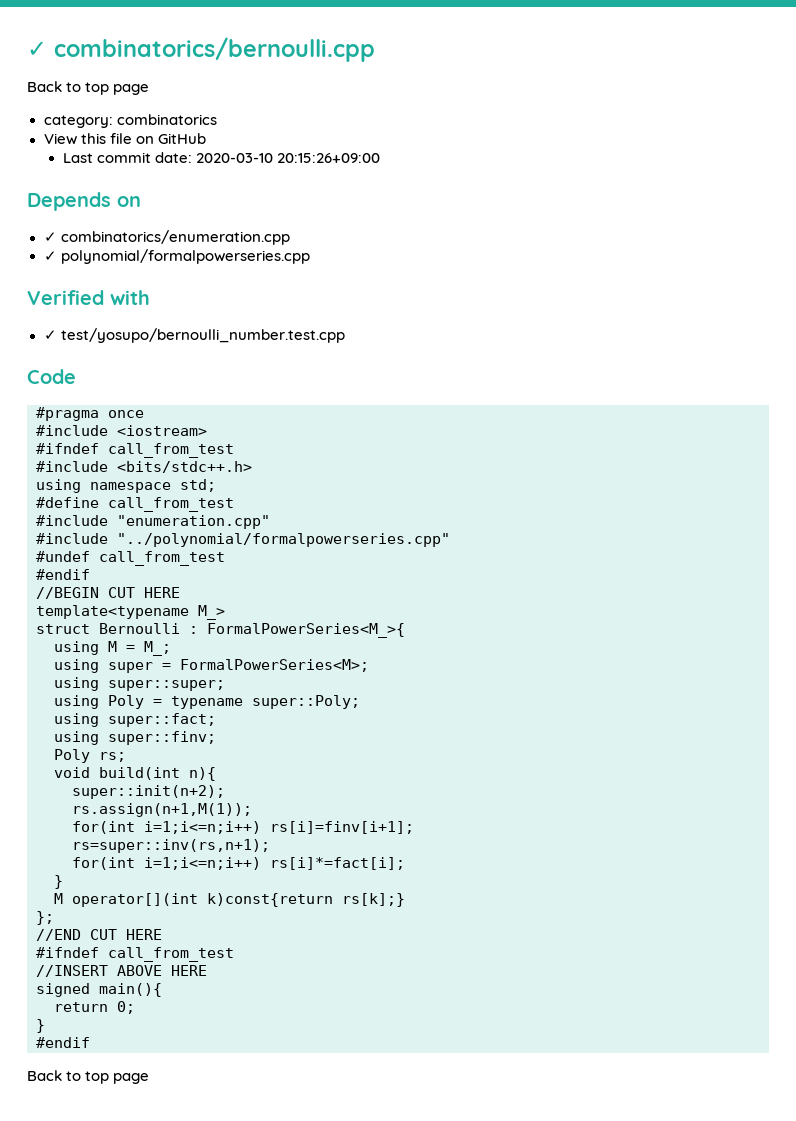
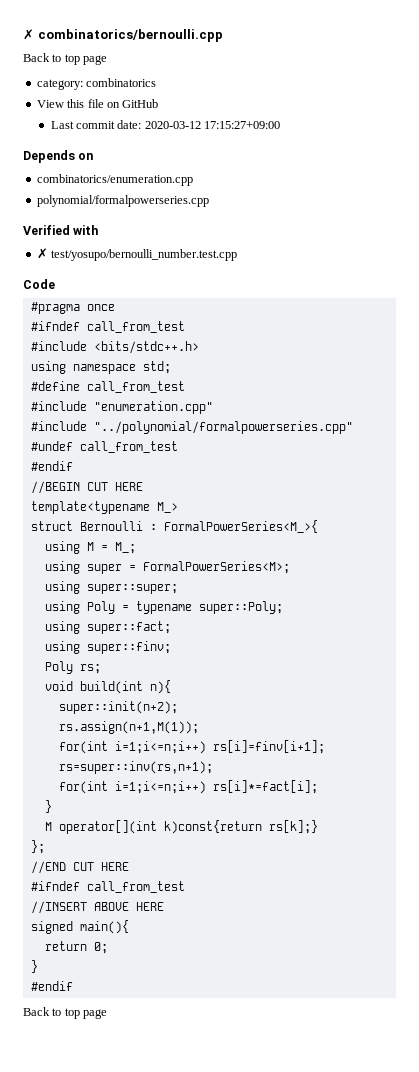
[27,41,47,57] ✓ -> [23,29,34,40] ✗
[195,153,380,163] 2020-03-10 20:15:26+09:00 -> [144,121,281,129] 2020-03-12 17:15:27+09:00
[43,232,57,242] ✓ -> (94, 156) none
[43,251,57,261] ✓ -> (193, 180) none
[43,330,57,340] ✓ -> [36,248,48,259] ✗
[36,425,207,436] // #include <iostream> -> (115, 307) none

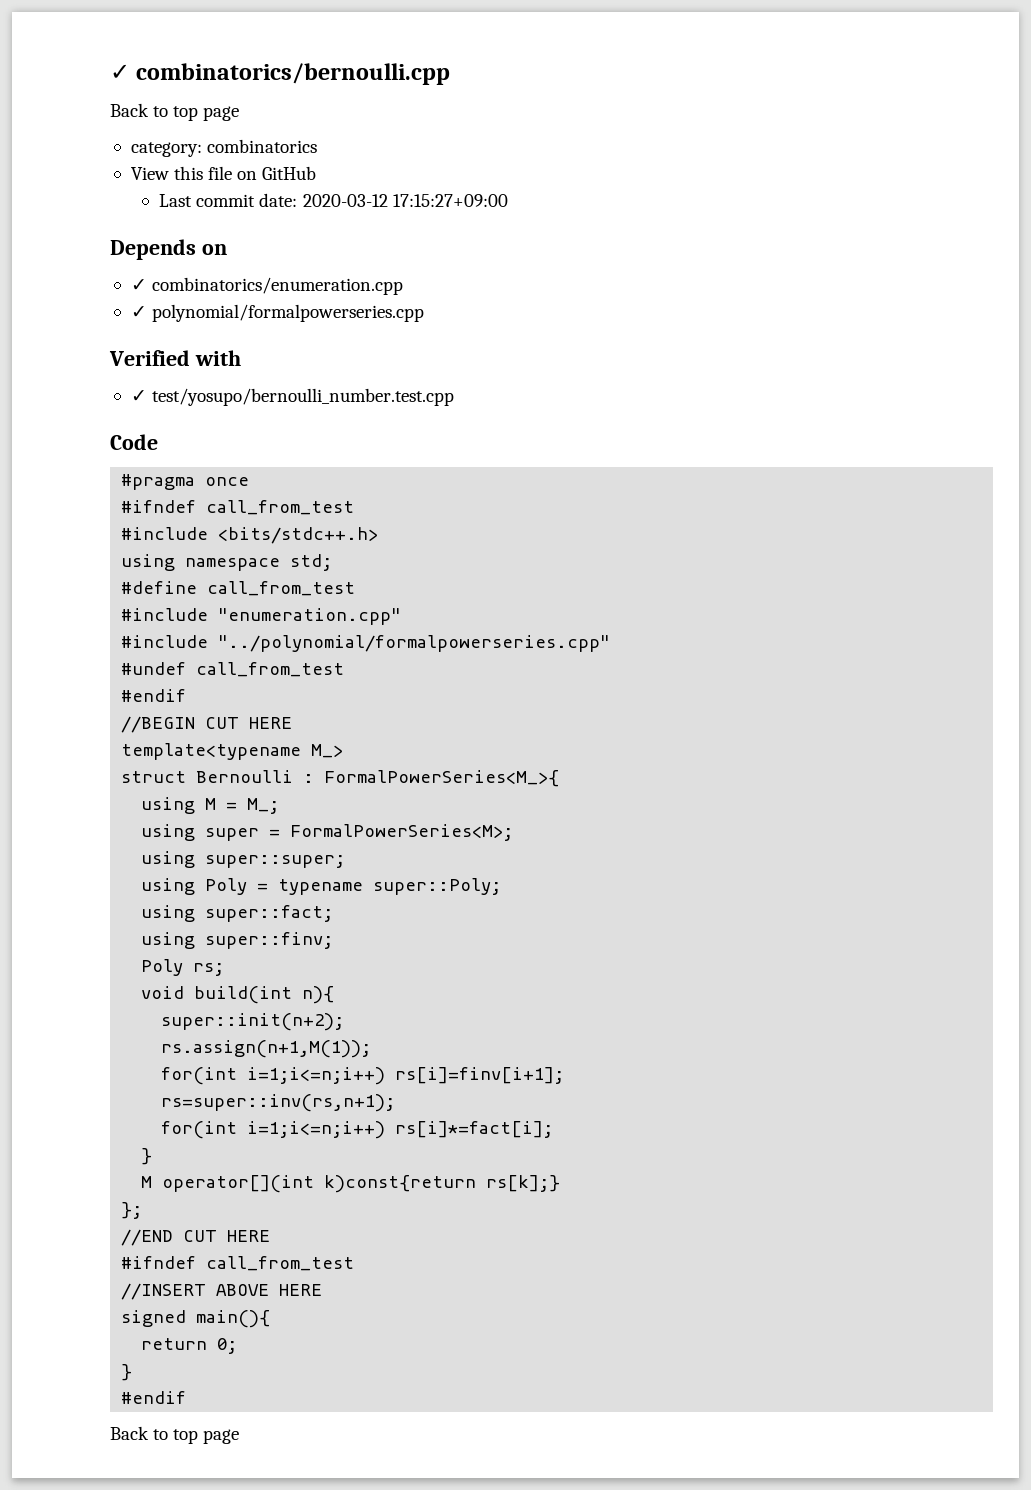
[23,29,34,40] ✗ -> [110,64,130,80] ✓
(94, 156) none -> [130,279,147,291] ✓
(193, 180) none -> [130,306,147,318] ✓
[36,248,48,259] ✗ -> [130,390,147,402] ✓

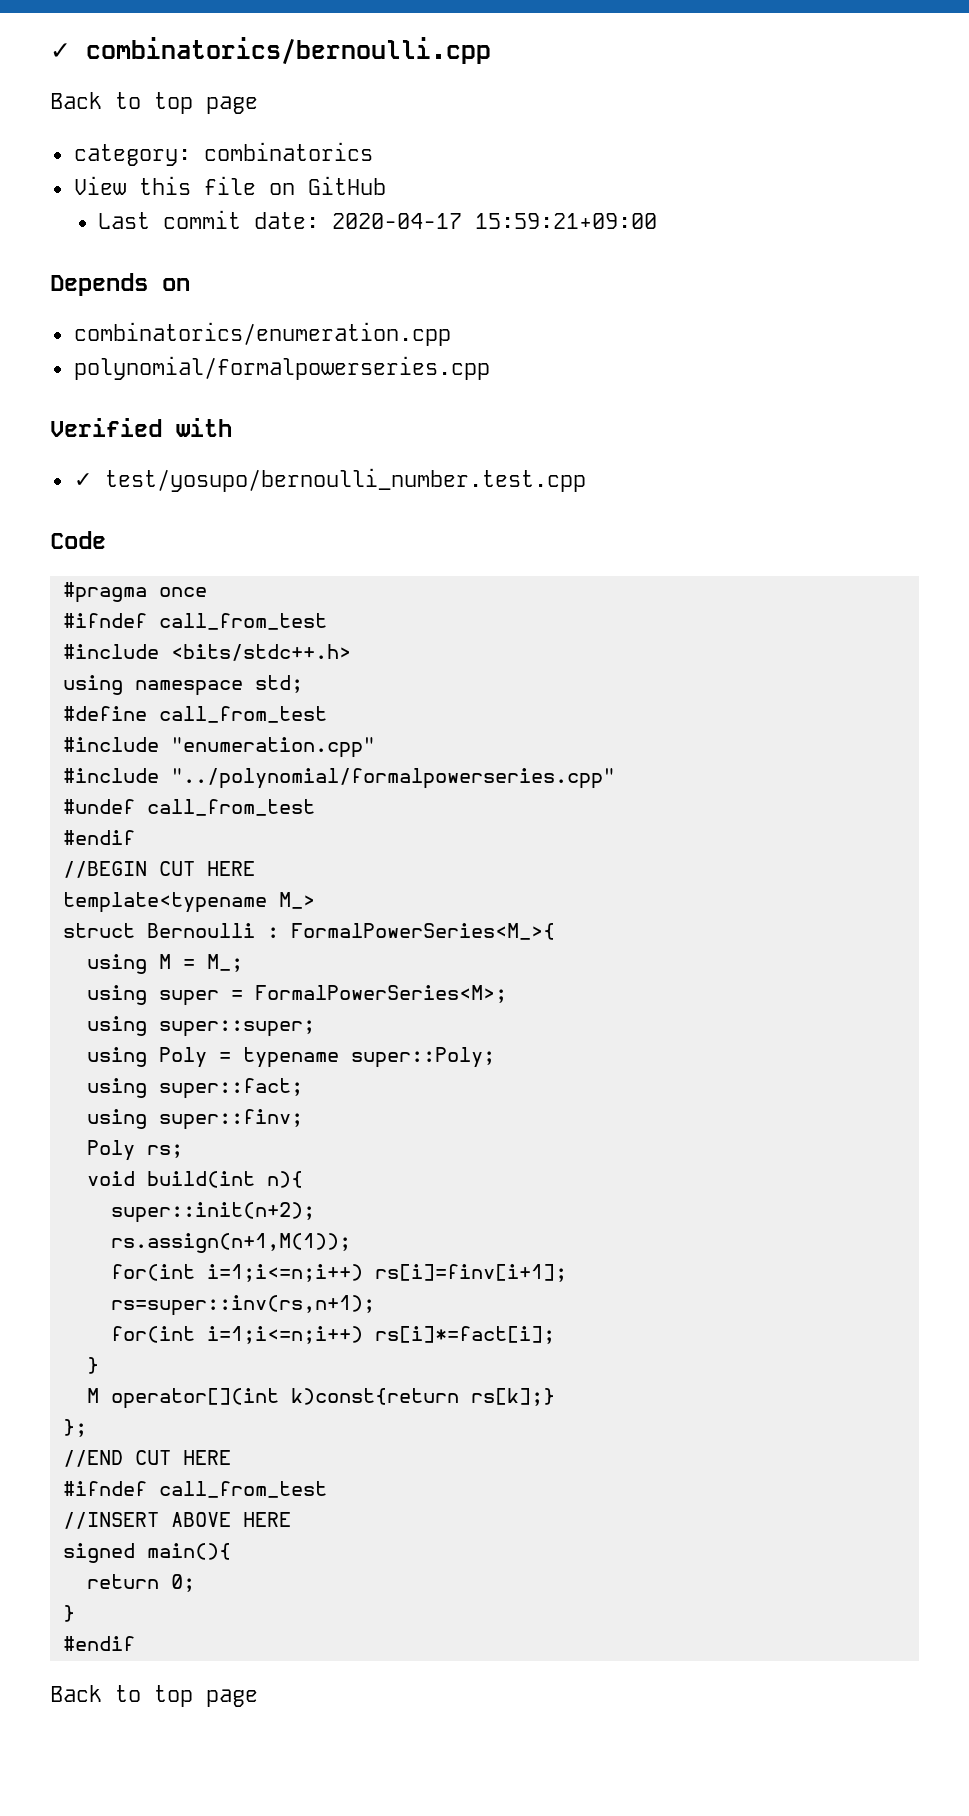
[302,194,508,207] 2020-03-12 17:15:27+09:00 -> [332,213,658,229] 2020-04-17 15:59:21+09:00
[130,279,147,291] ✓ -> (190, 284) none
[130,306,147,318] ✓ -> (451, 334) none

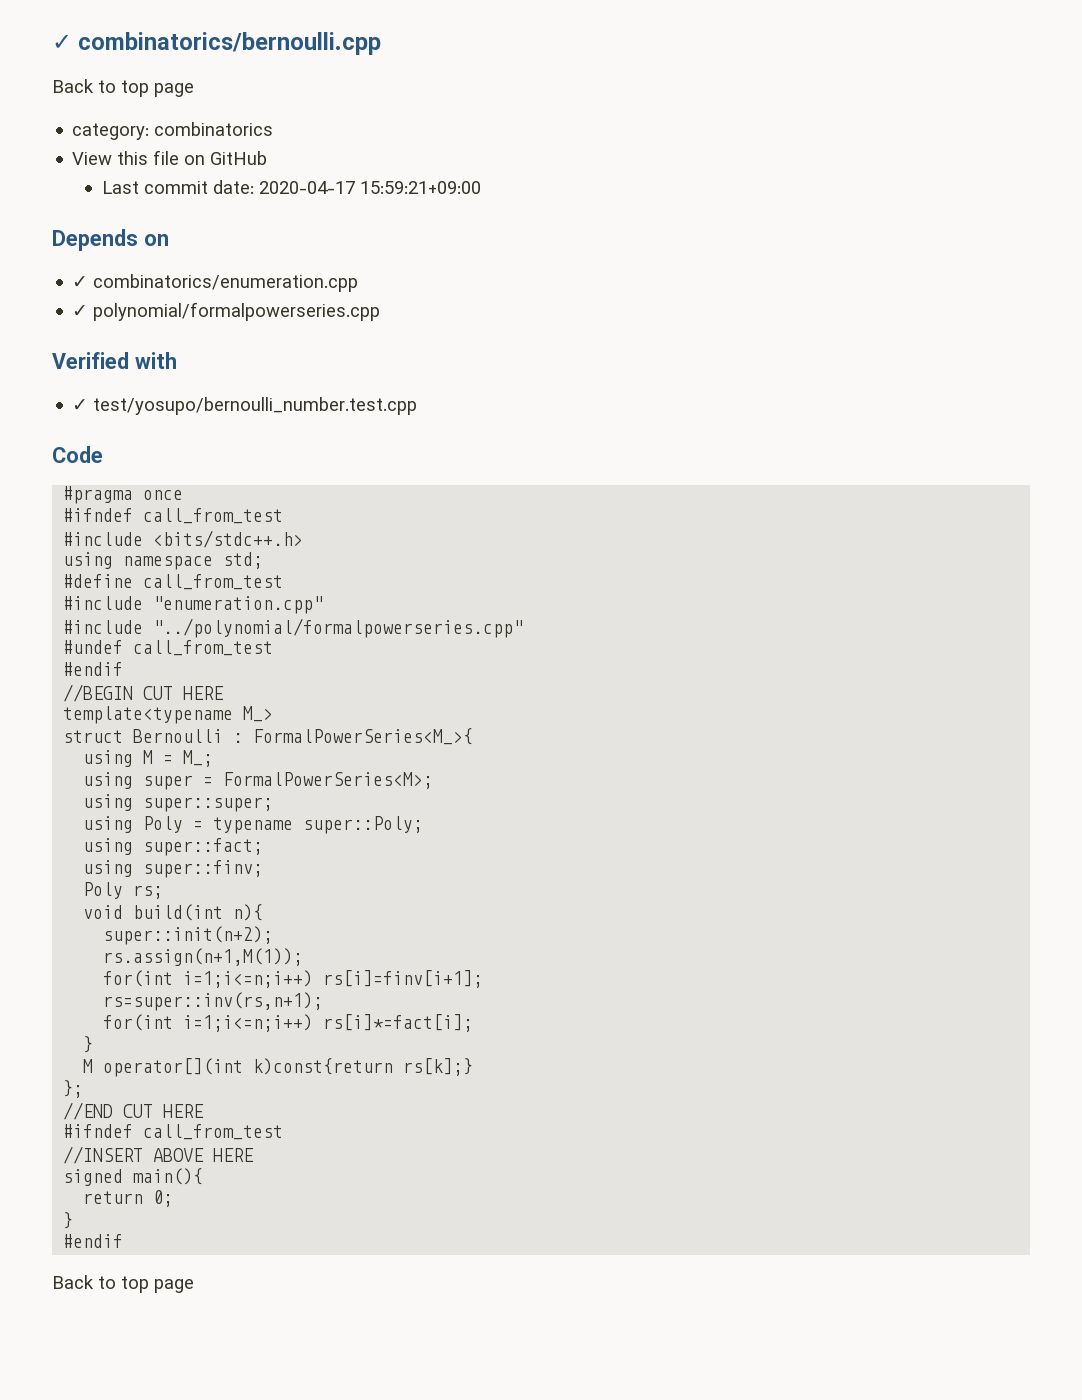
(190, 284) none -> [72,276,89,288] ✓
(451, 334) none -> [72,305,89,317] ✓

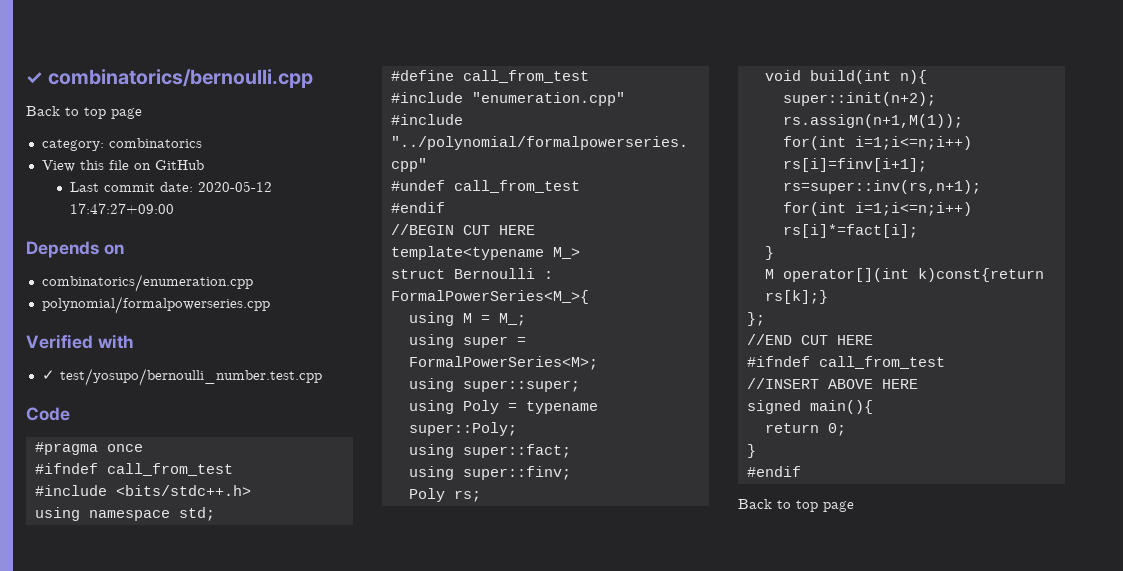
[258,181,481,194] 2020-04-17 15:59:21+09:00 -> [197,181,272,192] [69,203,174,214] 2020-05-12 17:47:27+09:00
[72,276,89,288] ✓ -> (124, 249) none
[72,305,89,317] ✓ -> (253, 283) none

